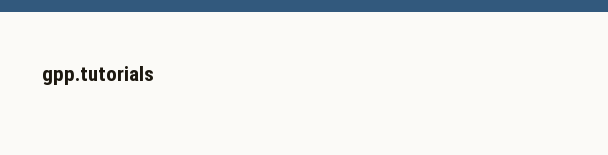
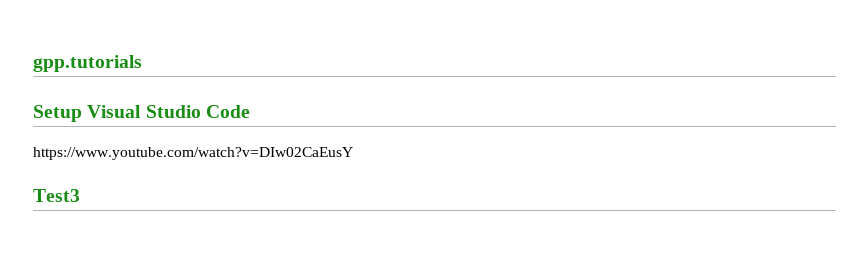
(154, 75) none -> [33,105,250,122] [33,147,353,160] [33,189,80,202] // Setup Visual Studio Code // https://www.youtube.com/watch?v=DIw02CaEusY // Test3

